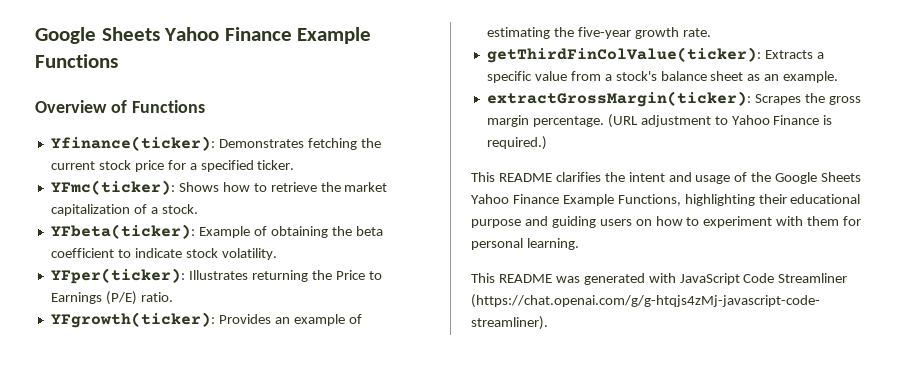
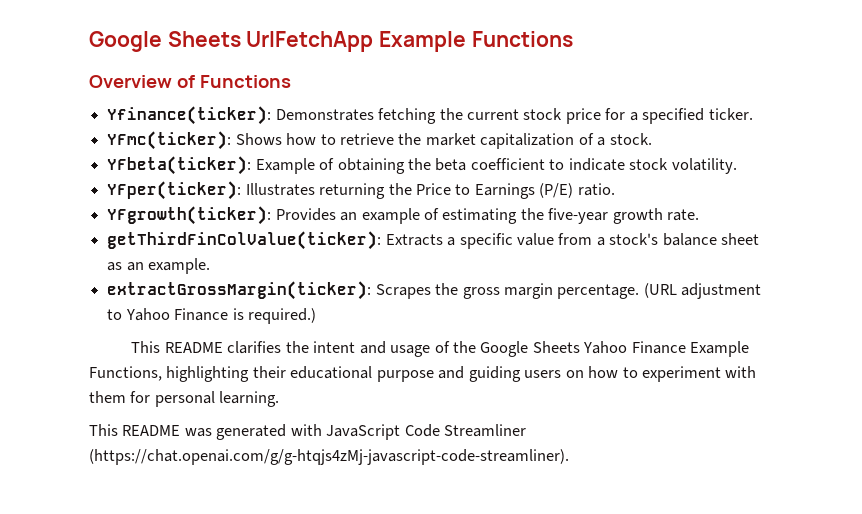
[35,27,292,44] Google Sheets Yahoo Finance -> [89,31,374,52] Google Sheets UrlFetchApp

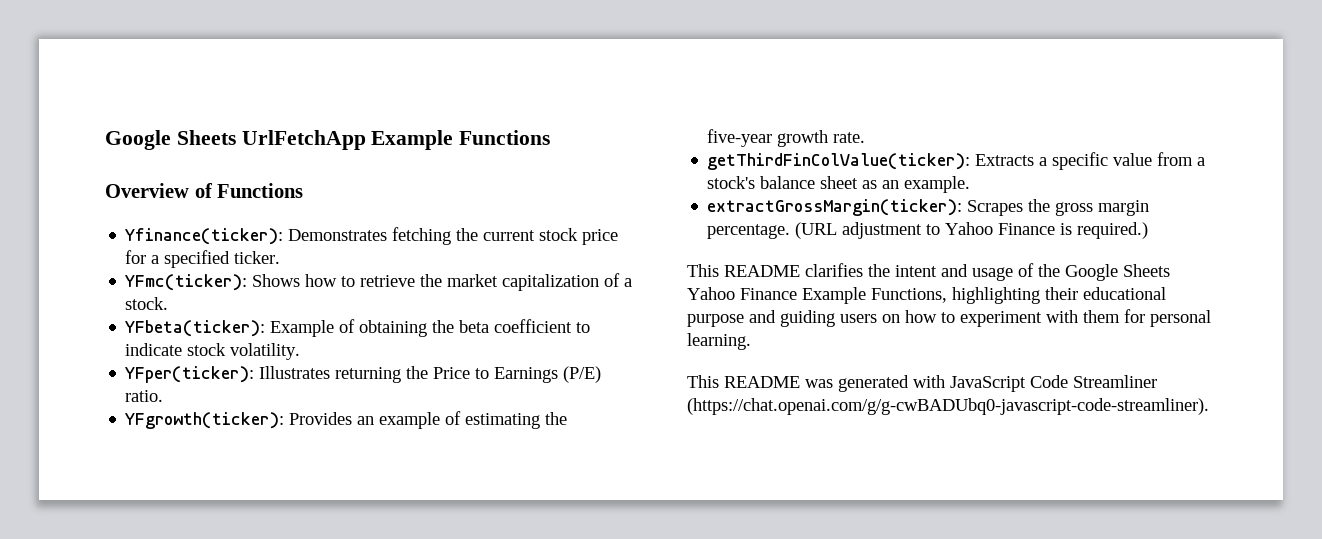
[89,449,569,465] (https://chat.openai.com/g/g-htqjs4zMj-javascript-code-streamliner). -> [687,398,1209,415] (https://chat.openai.com/g/g-cwBADUbq0-javascript-code-streamliner).

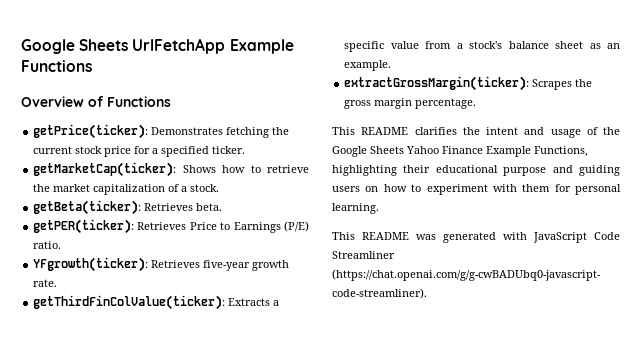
[125,228,284,245] Yfinance(ticker): -> [33,124,149,139] getPrice(ticker):
[125,274,248,291] YFmc(ticker): -> [33,162,177,177] getMarketCap(ticker):
[125,319,591,337] [125,343,301,360] [125,366,429,383] YFbeta(ticker): Example of obtaining the beta coefficient to indicate stock volatility. // YFper(ticker): Illustrates returning the -> [33,200,223,215] [33,219,187,234] getBeta(ticker): Retrieves beta. // getPER(ticker): Retrieves
[289,411,568,429] Provides an example of estimating the -> [151,260,201,268] Retrieves
[795,222,1149,239] (URL adjustment to Yahoo Finance is required.) -> (477, 103) none

